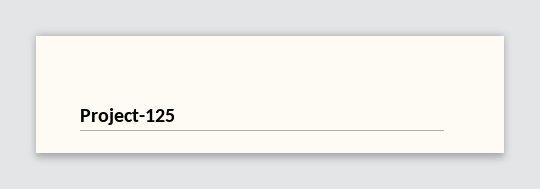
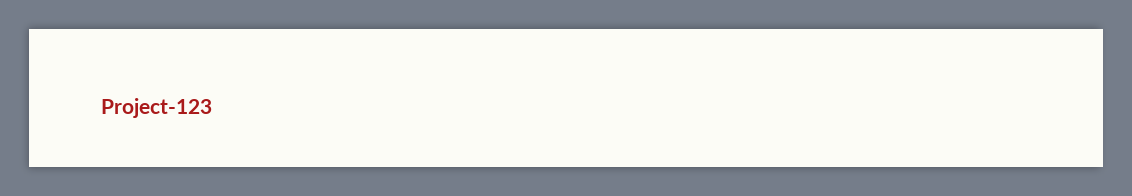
[80,108,175,125] Project-125 -> [101,98,212,118] Project-123

